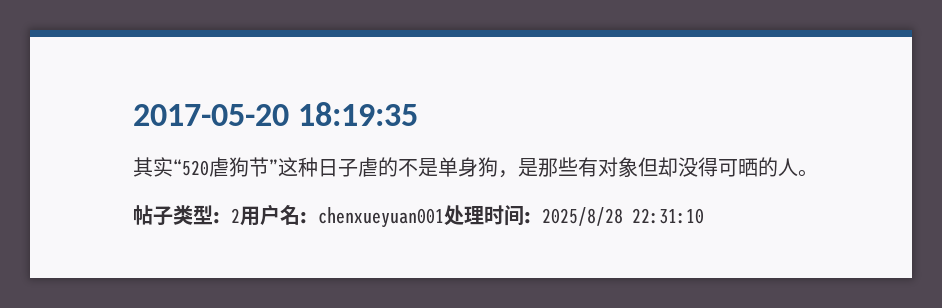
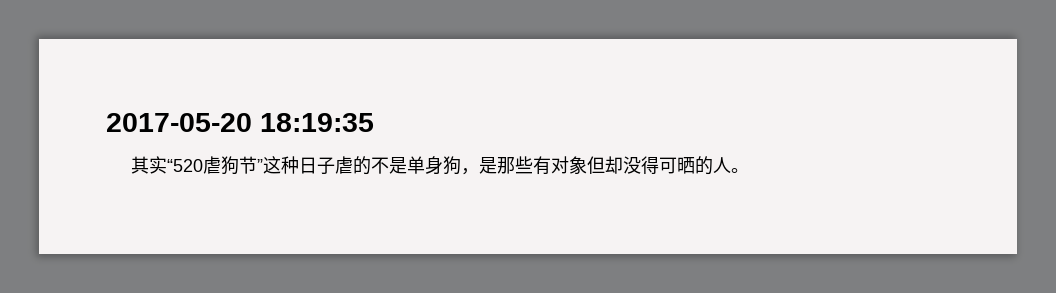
[133,204,704,228] // 帖子类型: 2用户名: chenxueyuan001处理时间: 2025/8/28 22:31:10 -> (749, 170) none

